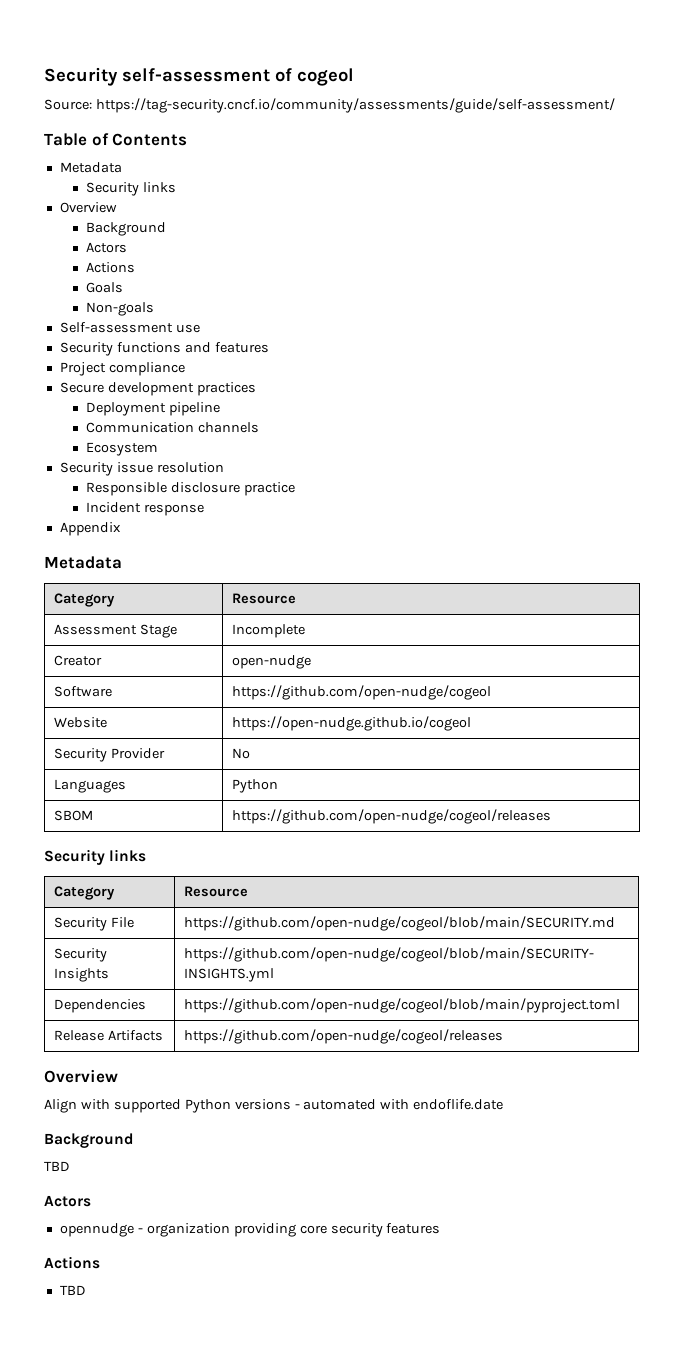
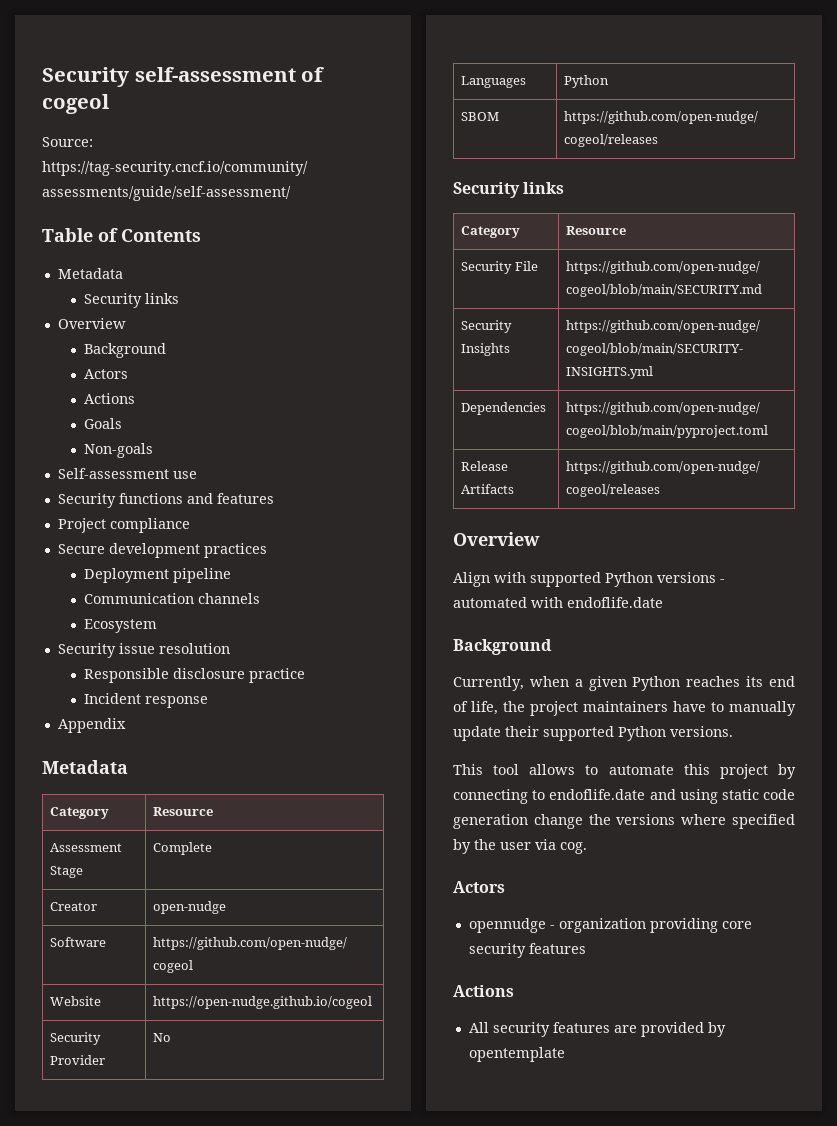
[232,624,306,638] Incomplete -> [153,842,213,855] Complete
[44,1161,70,1171] TBD -> [453,676,795,691] [453,701,796,716] [453,726,733,741] [453,764,796,779] [453,789,795,804] [453,814,795,829] [453,839,587,854] Currently, when a given Python reaches its end of life, the project maintainers have to manually update their supported Python versions. // This tool allows to automate this project by connecting to endoflife.date and using static code generation change the versions where specified by the user via cog.
[59,1285,86,1295] TBD -> [468,1022,726,1037] [468,1047,565,1062] All security features are provided by opentemplate

